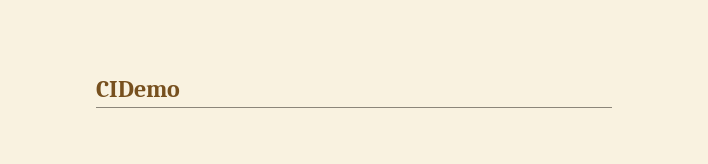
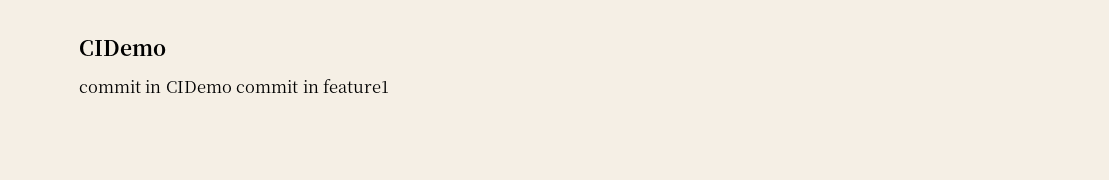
[96,81,180,97] CIDemo -> [79,40,166,56] [79,79,390,93] CIDemo // commit in CIDemo commit in feature1

